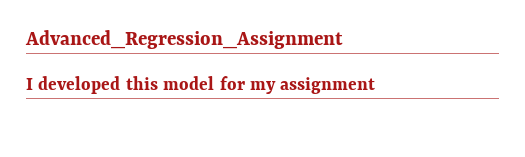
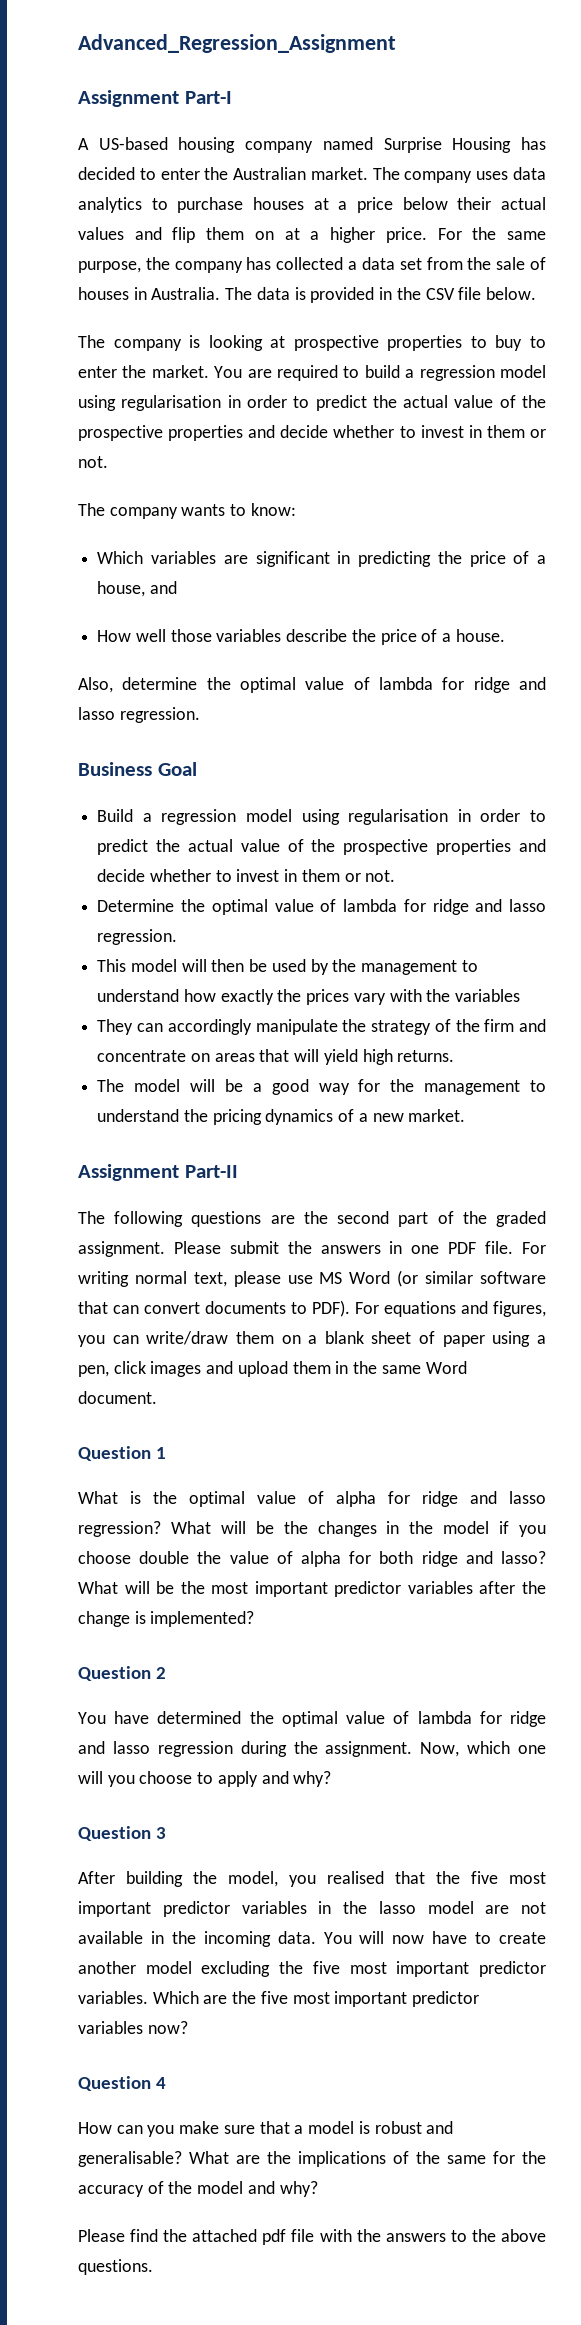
[26,76,376,94] I developed this model for my assignment -> [78,90,232,107] [78,137,546,153] [78,167,546,183] [78,197,546,213] [78,227,546,243] [78,257,546,273] [78,287,536,303] [78,335,546,351] [78,365,546,381] [78,395,547,411] [78,425,546,441] [78,456,108,468] [78,503,296,519] [97,551,546,567] [97,581,177,597] [97,629,505,645] [78,677,546,693] [78,707,200,723] [78,762,197,776] [97,809,546,825] [97,839,546,855] [97,869,396,882] [97,899,546,915] [97,929,178,945] [97,959,478,975] [97,989,521,1005] [97,1019,546,1035] [97,1049,455,1065] [97,1079,546,1095] [97,1109,466,1125] [78,1164,238,1181] [78,1211,546,1227] [78,1241,547,1257] [78,1270,547,1287] [78,1300,546,1317] [78,1331,546,1347] [78,1361,467,1377] [78,1391,157,1404] [78,1446,167,1461] [78,1491,546,1507] [78,1521,546,1537] [78,1551,546,1567] [78,1581,546,1597] [78,1611,255,1627] [78,1666,167,1681] [78,1711,546,1727] [78,1741,546,1757] [78,1771,332,1787] [78,1826,167,1841] [78,1871,546,1887] [78,1901,546,1917] [78,1931,546,1947] [78,1961,546,1977] [78,1991,480,2007] [78,2021,188,2034] [78,2076,167,2091] [78,2121,454,2137] [78,2151,546,2167] [78,2181,318,2197] [78,2229,546,2245] [78,2259,153,2275] Assignment Part-I // A US-based housing company named Surprise Housing has decided to enter the Australian market. The company uses data analytics to purchase houses at a price below their actual values and flip them on at a higher price. For the same purpose, the company has collected a data set from the sale of houses in Australia. The data is provided in the CSV file below. // The company is looking at prospective properties to buy to enter the market. You are required to build a regression model using regularisation in order to predict the actual value of the prospective properties and decide whether to invest in them or not. // The company wants to know: // Which variables are significant in predicting the price of a house, and // How well those variables describe the price of a house. // Also, determine the optimal value of lambda for ridge and lasso regression. // Business Goal // Build a regression model using regularisation in order to predict the actual value of the prospective properties and decide whether to invest in them or not. // Determine the optimal value of lambda for ridge and lasso regression. // This model will then be used by the management to understand how exactly the prices vary with the variables // They can accordingly manipulate the strategy of the firm and concentrate on areas that will yield high returns. // The model will be a good way for the management to understand the pricing dynamics of a new market. // Assignment Part-II // The following questions are the second part of the graded assignment. Please submit the answers in one PDF file. For writing normal text, please use MS Word (or similar software that can convert documents to PDF). For equations and figures, you can write/draw them on a blank sheet of paper using a pen, click images and upload them in the same Word document. // Question 1 // What is the optimal value of alpha for ridge and lasso regression? What will be the changes in the model if you choose double the value of alpha for both ridge and lasso? What will be the most important predictor variables after the change is implemented? // Question 2 // You have determined the optimal value of lambda for ridge and lasso regression during the assignment. Now, which one will you choose to apply and why? // Question 3 // After building the model, you realised that the five most important predictor variables in the lasso model are not available in the incoming data. You will now have to create another model excluding the five most important predictor variables. Which are the five most important predictor variables now? // Question 4 // How can you make sure that a model is robust and generalisable? What are the implications of the same for the accuracy of the model and why? // Please find the attached pdf file with the answers to the above questions.

